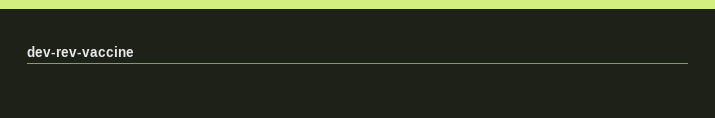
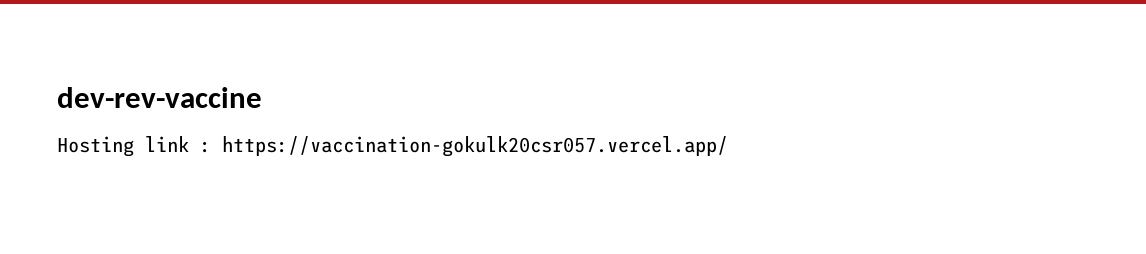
(134, 51) none -> [57,136,728,157] // Hosting link : https://vaccination-gokulk20csr057.vercel.app/

